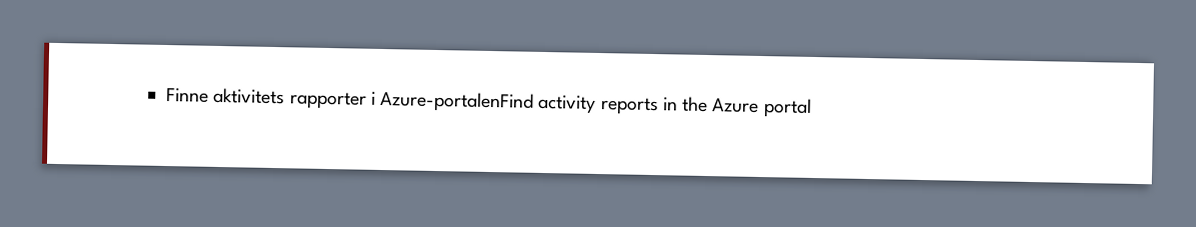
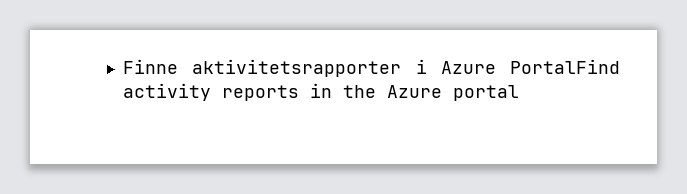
[213,87,535,113] aktivitets rapporter i Azure-portalenFind -> [192,59,620,77] aktivitetsrapporter i Azure PortalFind

